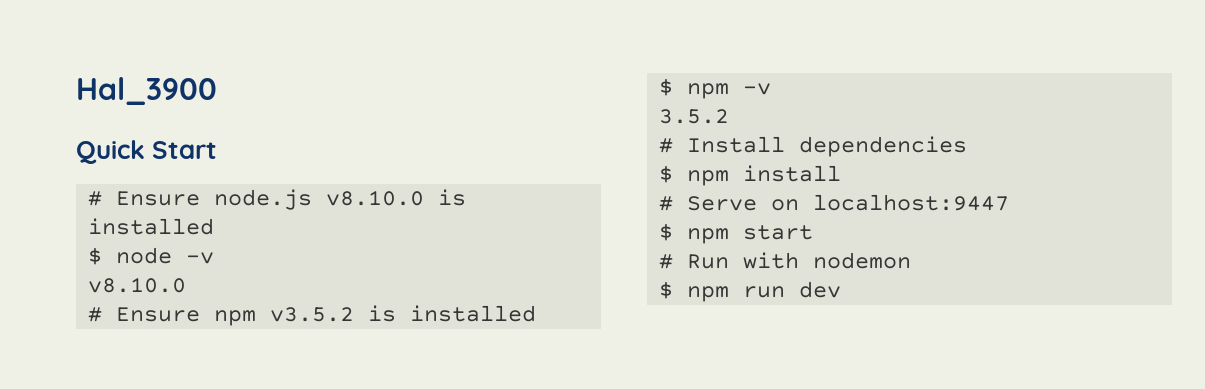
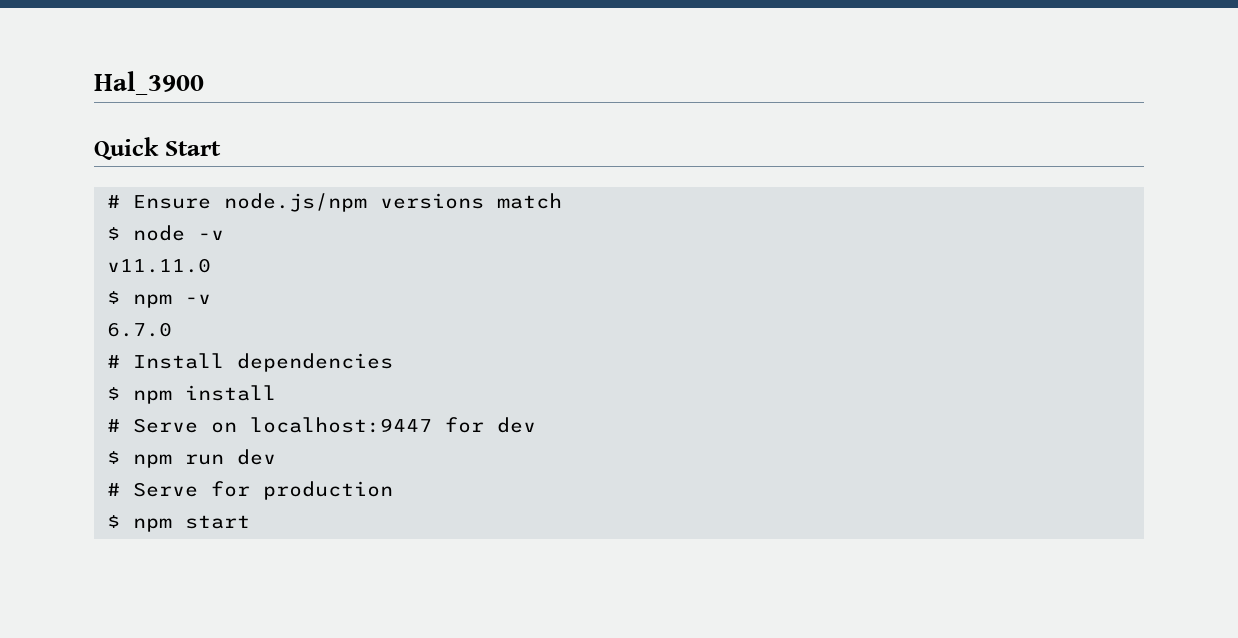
[213,189,466,210] [87,218,214,235] node.js v8.10.0 is installed -> [223,193,562,212] node.js/npm versions match
[87,277,186,293] [87,305,536,326] v8.10.0 // # Ensure npm v3.5.2 is installed -> [106,258,211,273] v11.11.0
[658,109,729,124] 3.5.2 -> [106,322,172,337] 6.7.0
[658,223,813,244] [658,252,911,269] [658,281,841,302] // $ npm start // # Run with nodemon // $ npm run dev -> [444,417,536,433] [106,449,276,468] [106,481,393,500] [106,515,250,532] for dev // $ npm run dev // # Serve for production // $ npm start

